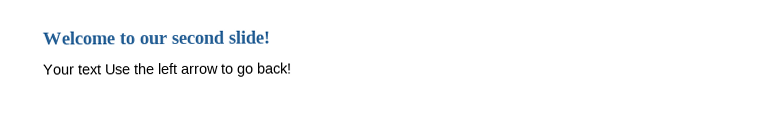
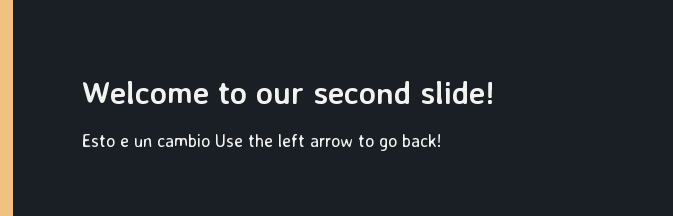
[43,64,102,75] Your text -> [82,134,210,147] Esto e un cambio

